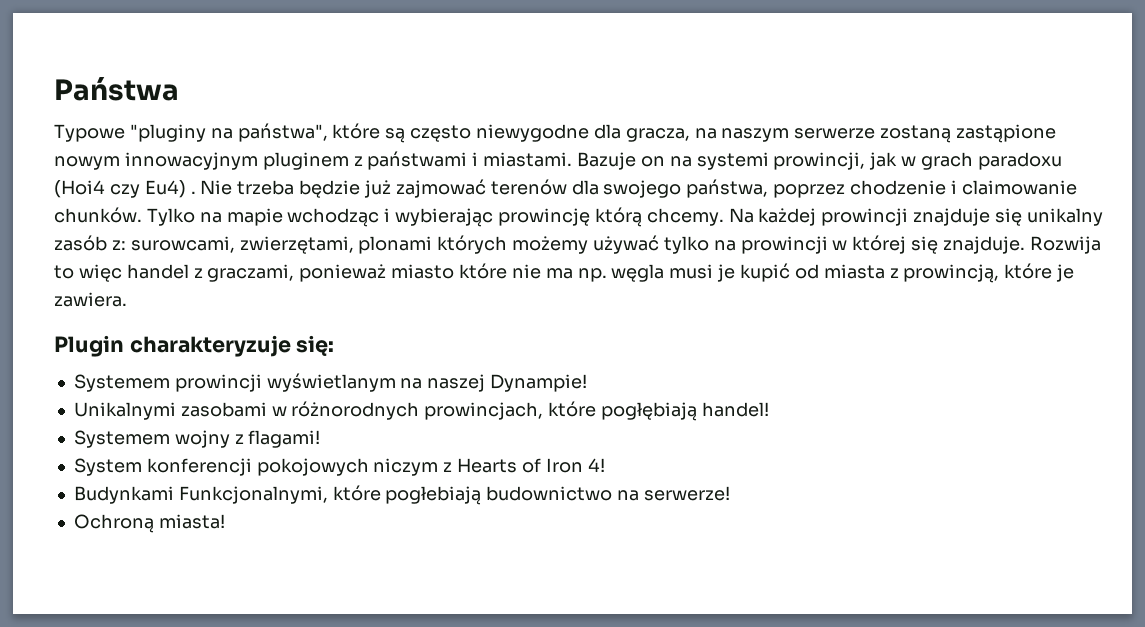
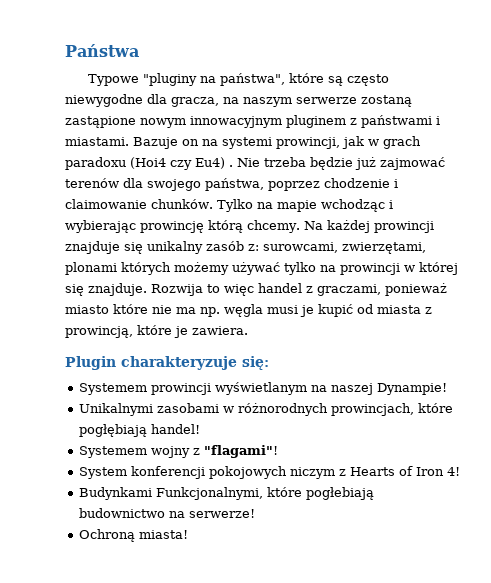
[248,430,321,448] flagami! -> [203,445,278,458] "flagami"!

